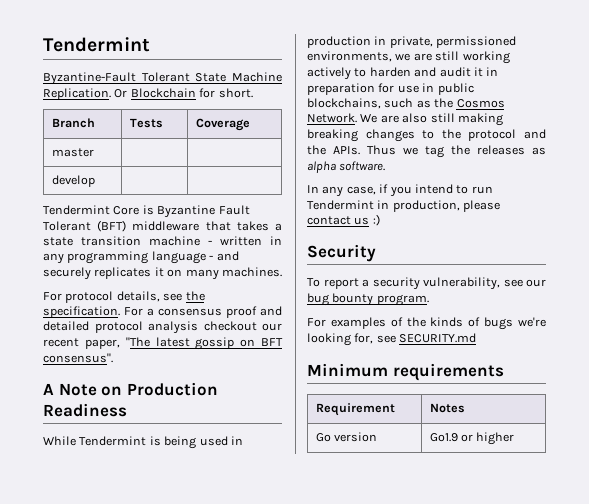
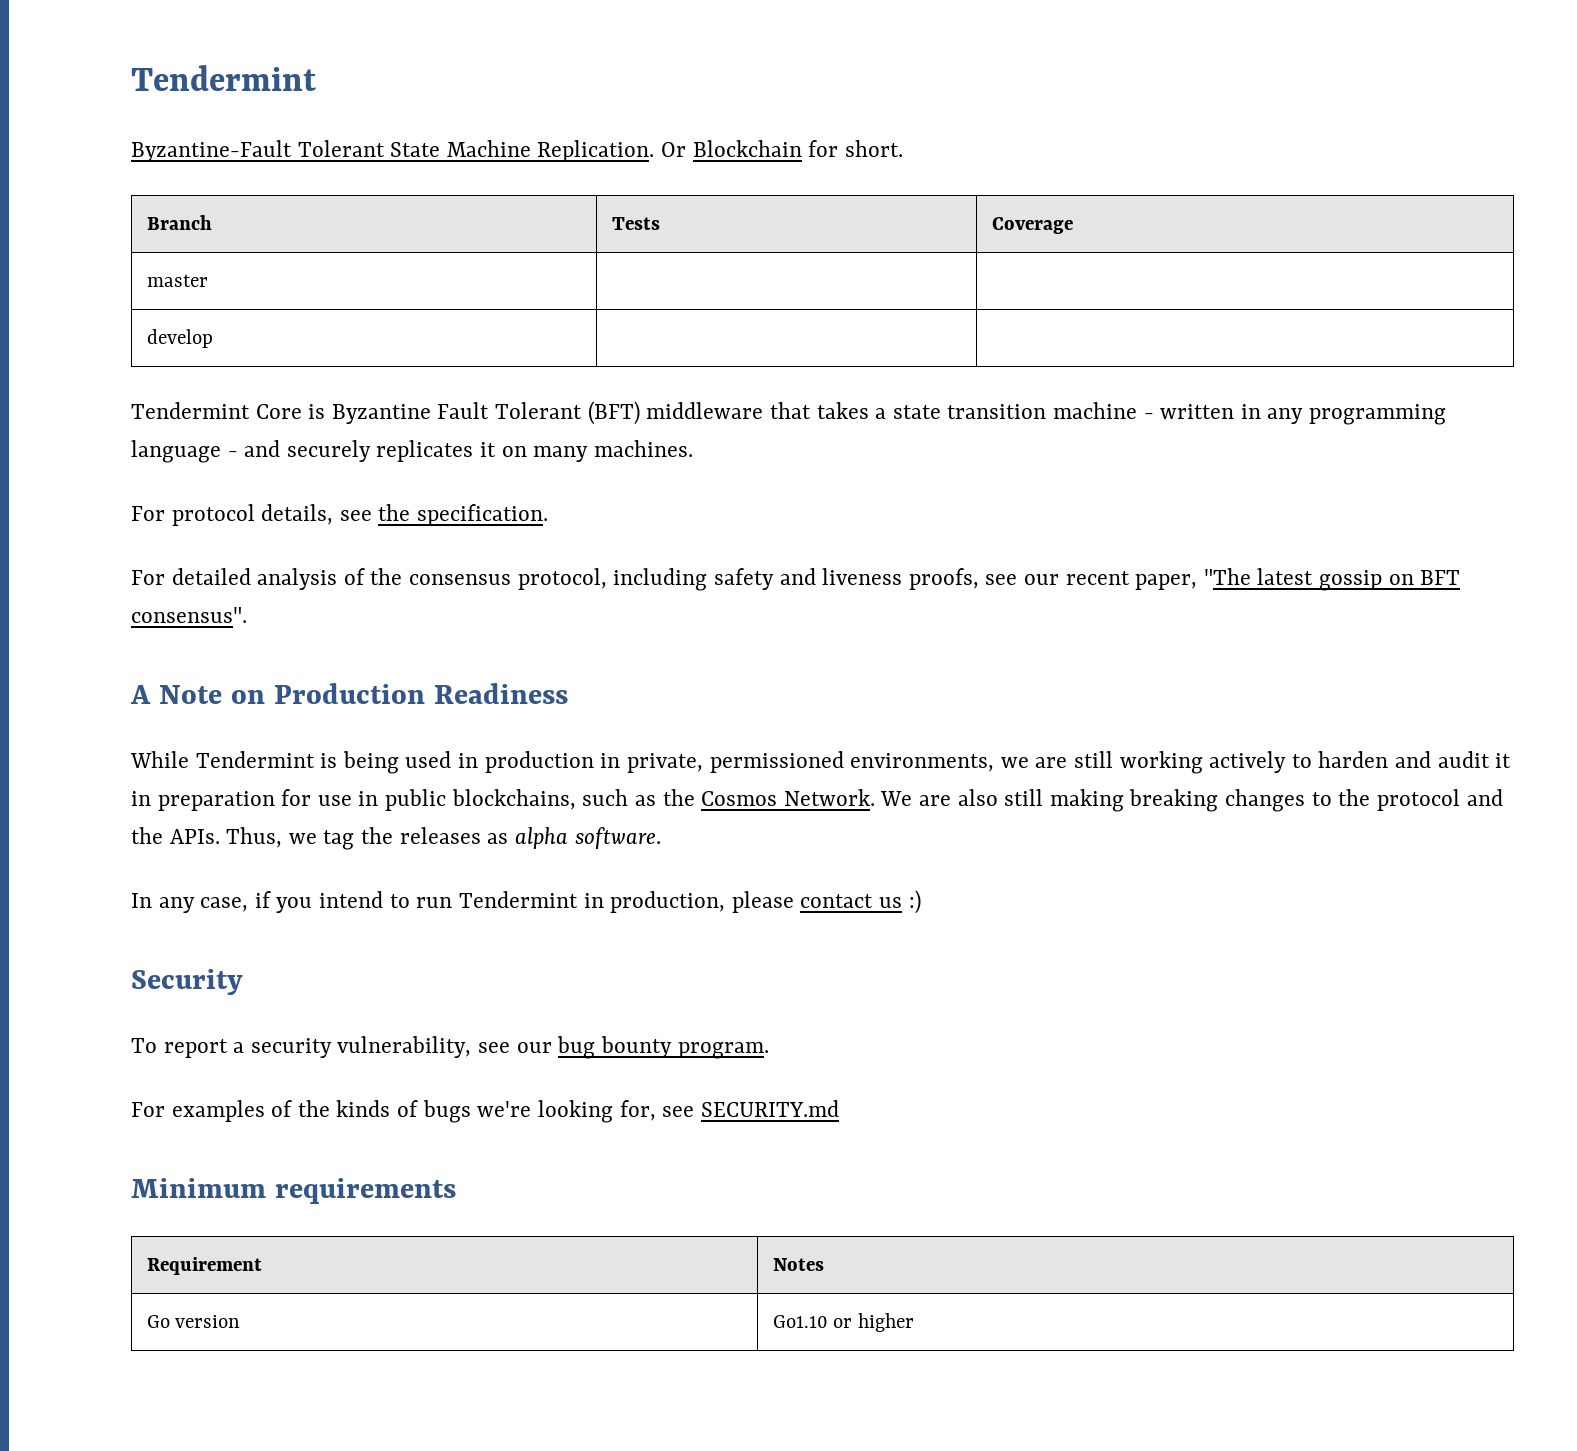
[124,306,282,318] [43,321,257,334] For a consensus proof and detailed protocol analysis checkout -> [131,568,1018,591] // For detailed analysis of the consensus protocol, including safety and liveness proofs, see
[367,145,396,155] Thus -> [226,827,283,848] Thus,
[429,433,458,442] Go1.9 -> [772,1315,828,1328] Go1.10

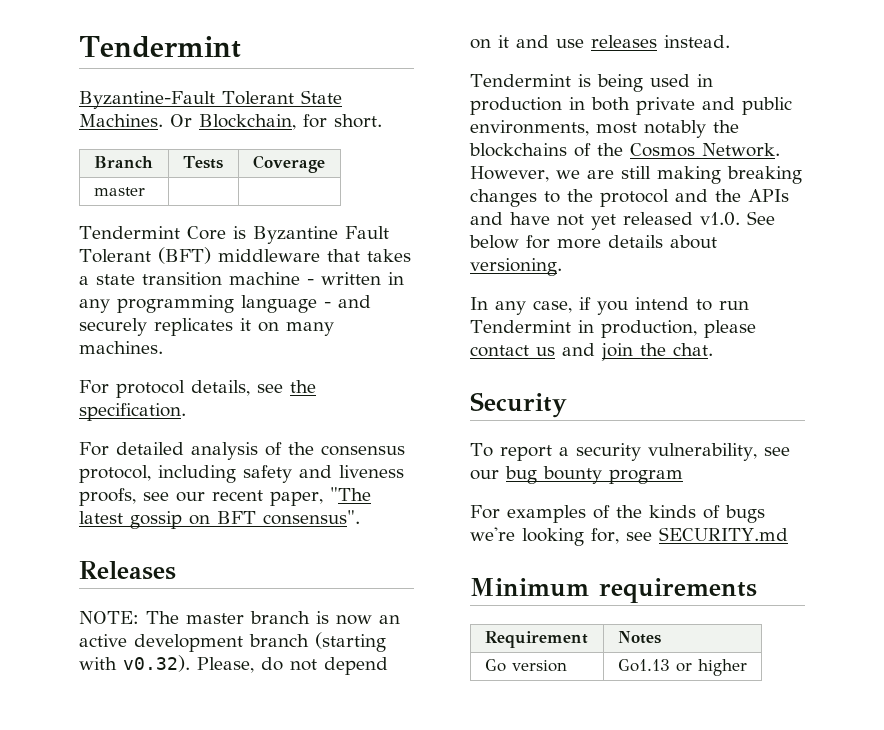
[446,140,802,162] Machine Replication. Or Blockchain -> [79,114,296,130] Machines. Or Blockchain,
[146,329,213,348] // develop | | -> (145, 191) none
[130,683,568,704] [130,751,189,768] A Note on Production Readiness // While -> [79,561,176,580] [79,611,400,625] [79,632,386,652] [79,655,388,675] [470,35,730,49] Releases // NOTE: The master branch is now an active development branch (starting with v0.32). Please, do not depend on it and use releases instead. //
[626,751,1512,774] [131,789,998,811] private, permissioned environments, we are still working actively to harden and audit it in preparation for use in public blockchains, such as the Cosmos Network. We are also -> [591,97,792,115] [470,120,739,138] [469,143,780,157] [470,166,614,182] both private and public environments, most notably the blockchains of the Cosmos Network. However, we are
[169,827,661,850] APIs. Thus, we tag the releases as alpha software. -> [748,189,789,202] [470,211,775,230] [469,235,717,249] [470,258,562,276] APIs and have not yet released v1.0. See below for more details about versioning.
[908,890,921,914] :) -> [562,343,713,361] and join the chat.
[677,1042,769,1059] program. -> [609,469,683,484] program
[772,1315,828,1328] Go1.10 -> [617,659,670,672] Go1.13

